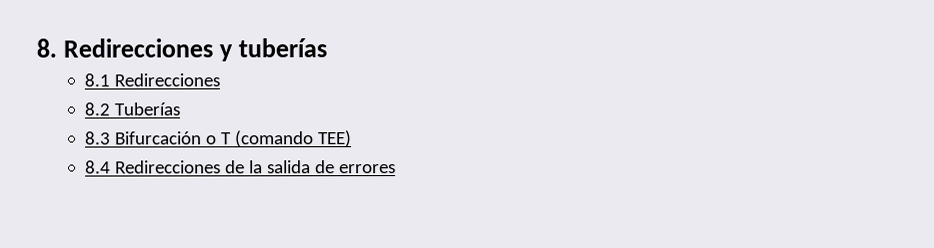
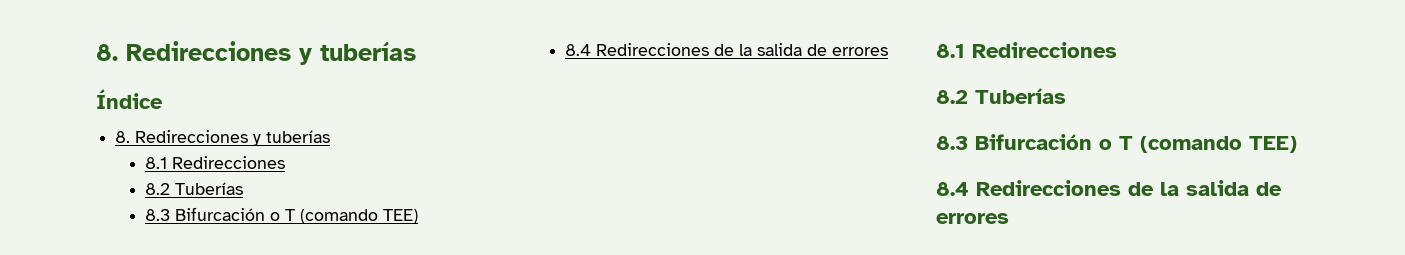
[36,38,328,62] 8. Redirecciones y tuberías -> [96,41,416,65] [96,89,163,109] [115,130,331,146] 8. Redirecciones y tuberías // Índice // 8. Redirecciones y tuberías
(396, 169) none -> [936,42,1117,58] [936,88,1066,104] [936,134,1297,153] [936,180,1282,196] [936,213,1009,224] // 8.1 Redirecciones // 8.2 Tuberías // 8.3 Bifurcación o T (comando TEE) // 8.4 Redirecciones de la salida de errores

